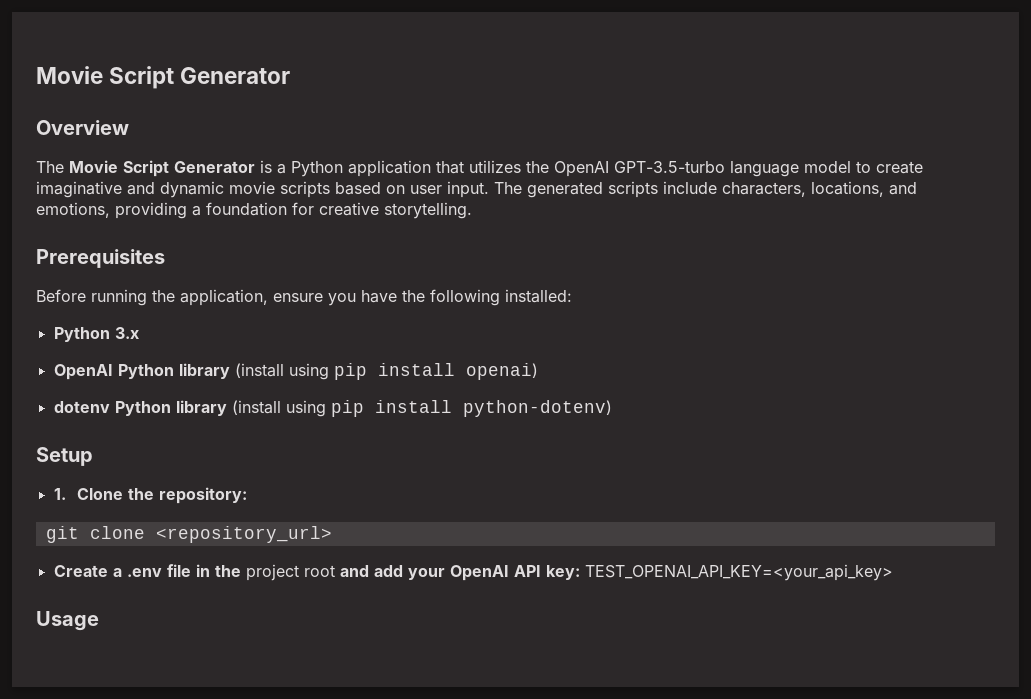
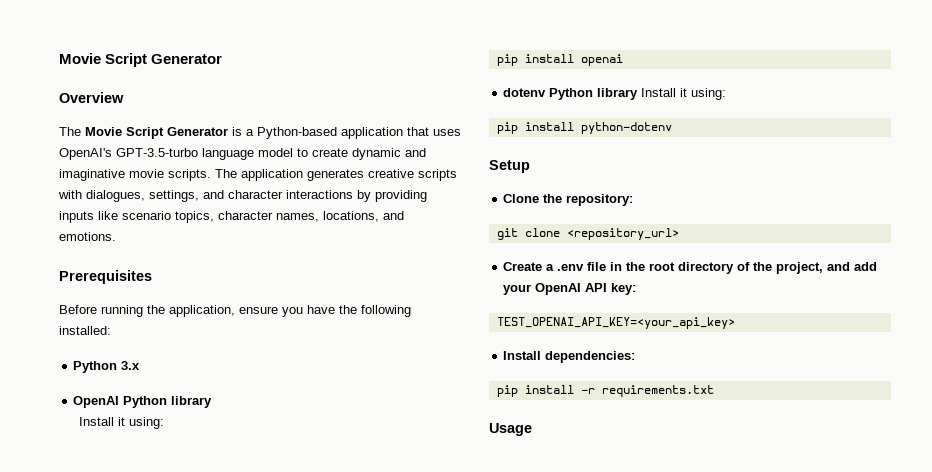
[291,161,343,177] Python -> [257,127,337,139] Python-based
[469,160,609,177] utilizes the OpenAI -> [433,129,461,136] [59,148,112,160] uses OpenAI's
[36,181,917,198] [36,202,472,219] imaginative and dynamic movie scripts based on user input. The generated scripts include characters, locations, and emotions, providing a foundation for creative storytelling. -> [352,148,426,160] [59,169,457,181] [58,190,427,202] [59,211,404,223] [59,232,116,241] dynamic and imaginative movie scripts. The application generates creative scripts with dialogues, settings, and character interactions by providing inputs like scenario topics, character names, locations, and emotions.
[234,363,538,380] (install using pip install openai) -> [79,417,165,429] [496,54,623,66] // Install it using: // pip install openai
[231,400,612,417] (install using pip install python-dotenv) -> [641,88,727,100] [496,122,672,134] Install it using: // pip install python-dotenv
[53,488,66,500] 1. -> (530, 166) none
[245,564,335,581] project root -> [649,262,824,274] root directory of the project,
(580, 572) none -> (637, 289) //
(893, 572) none -> [503,351,636,363] [496,385,714,397] // Install dependencies: // pip install -r requirements.txt

